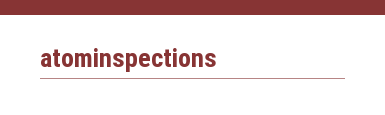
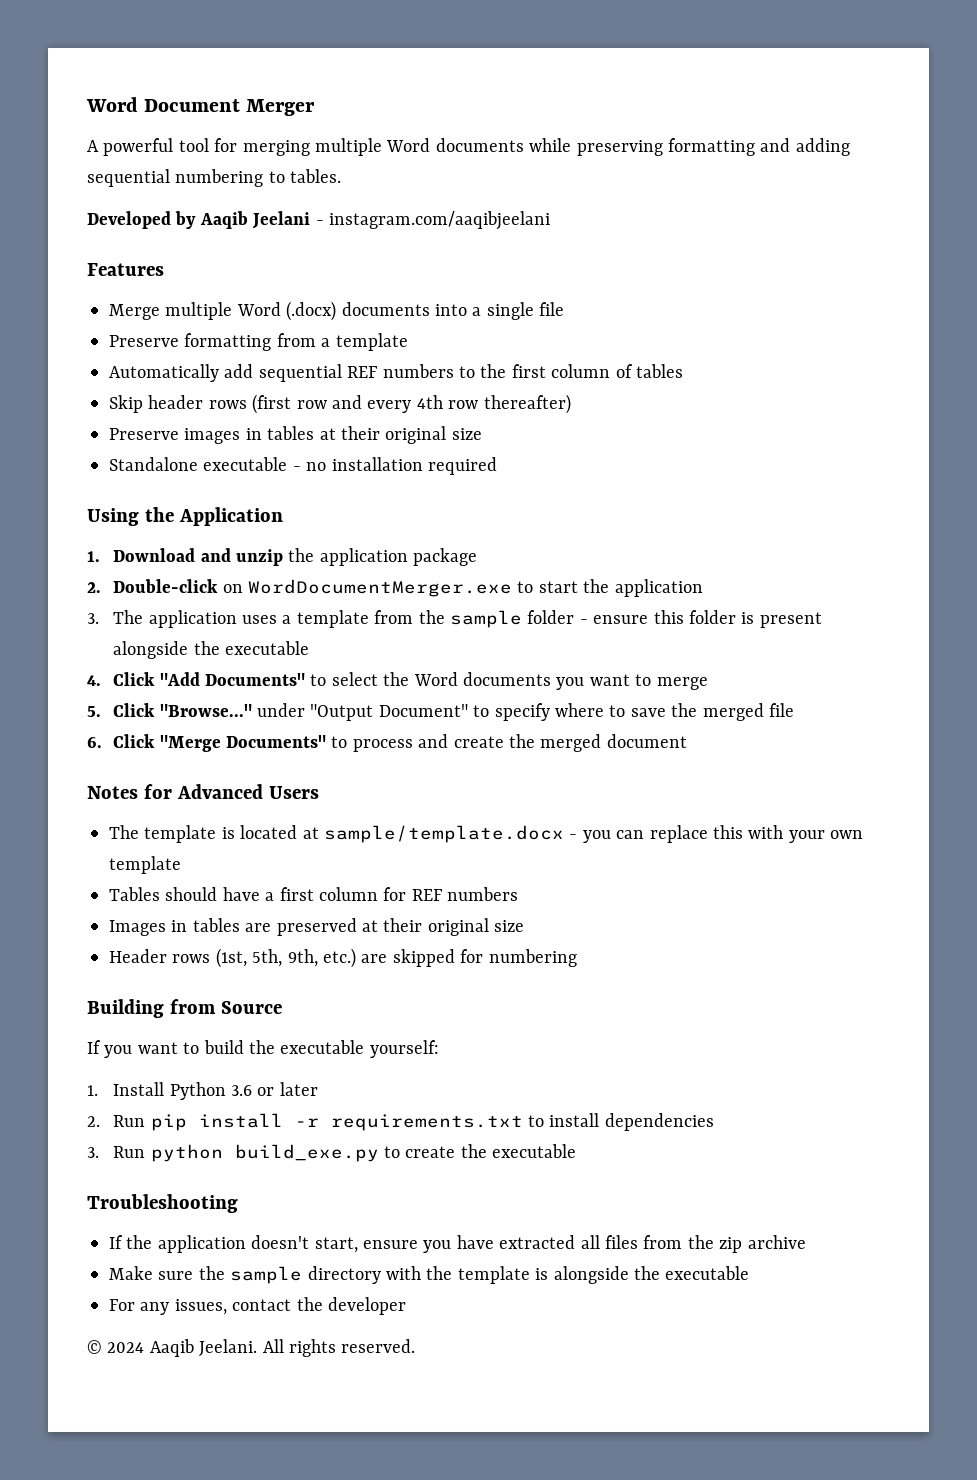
[40,48,217,72] atominspections -> [86,97,316,116] [87,138,850,156] [87,169,342,187] [87,211,550,230] [87,263,164,276] [109,301,565,321] [109,333,408,351] [109,364,683,382] [109,394,571,414] [109,426,482,444] [109,457,497,475] [87,507,283,526] [87,548,478,566] [87,579,703,597] [87,610,822,628] [113,641,309,659] [87,672,708,690] [87,703,794,721] [87,734,687,752] [87,784,319,799] [109,825,864,843] [109,856,181,874] [109,887,519,901] [109,918,525,936] [109,948,577,968] [87,999,282,1018] [87,1040,439,1058] [87,1082,318,1100] [87,1113,714,1131] [87,1144,577,1162] [87,1194,238,1213] [109,1235,806,1253] [109,1266,750,1284] [109,1297,406,1315] [87,1339,416,1357] Word Document Merger // A powerful tool for merging multiple Word documents while preserving formatting and adding sequential numbering to tables. // Developed by Aaqib Jeelani - instagram.com/aaqibjeelani // Features // Merge multiple Word (.docx) documents into a single file // Preserve formatting from a template // Automatically add sequential REF numbers to the first column of tables // Skip header rows (first row and every 4th row thereafter) // Preserve images in tables at their original size // Standalone executable - no installation required // Using the Application // 1. Download and unzip the application package // 2. Double-click on WordDocumentMerger.exe to start the application // 3. The application uses a template from the sample folder - ensure this folder is present alongside the executable // 4. Click "Add Documents" to select the Word documents you want to merge // 5. Click "Browse..." under "Output Document" to specify where to save the merged file // 6. Click "Merge Documents" to process and create the merged document // Notes for Advanced Users // The template is located at sample/template.docx - you can replace this with your own template // Tables should have a first column for REF numbers // Images in tables are preserved at their original size // Header rows (1st, 5th, 9th, etc.) are skipped for numbering // Building from Source // If you want to build the executable yourself: // 1. Install Python 3.6 or later // 2. Run pip install -r requirements.txt to install dependencies // 3. Run python build_exe.py to create the executable // Troubleshooting // If the application doesn't start, ensure you have extracted all files from the zip archive // Make sure the sample directory with the template is alongside the executable // For any issues, contact the developer // © 2024 Aaqib Jeelani. All rights reserved.

